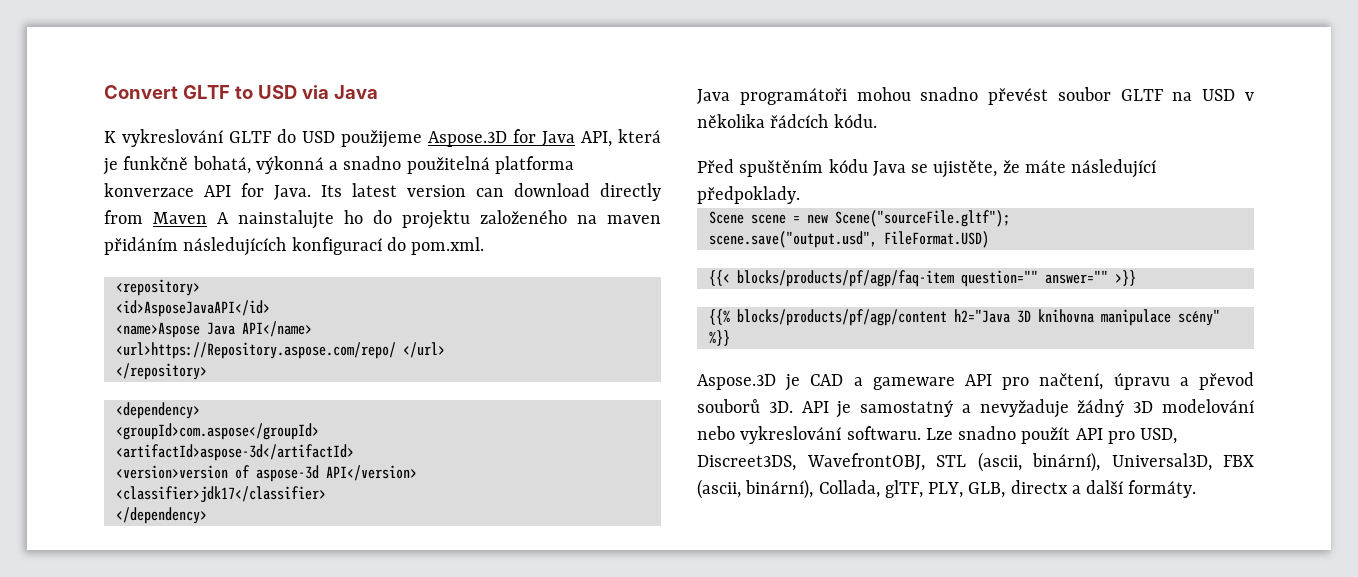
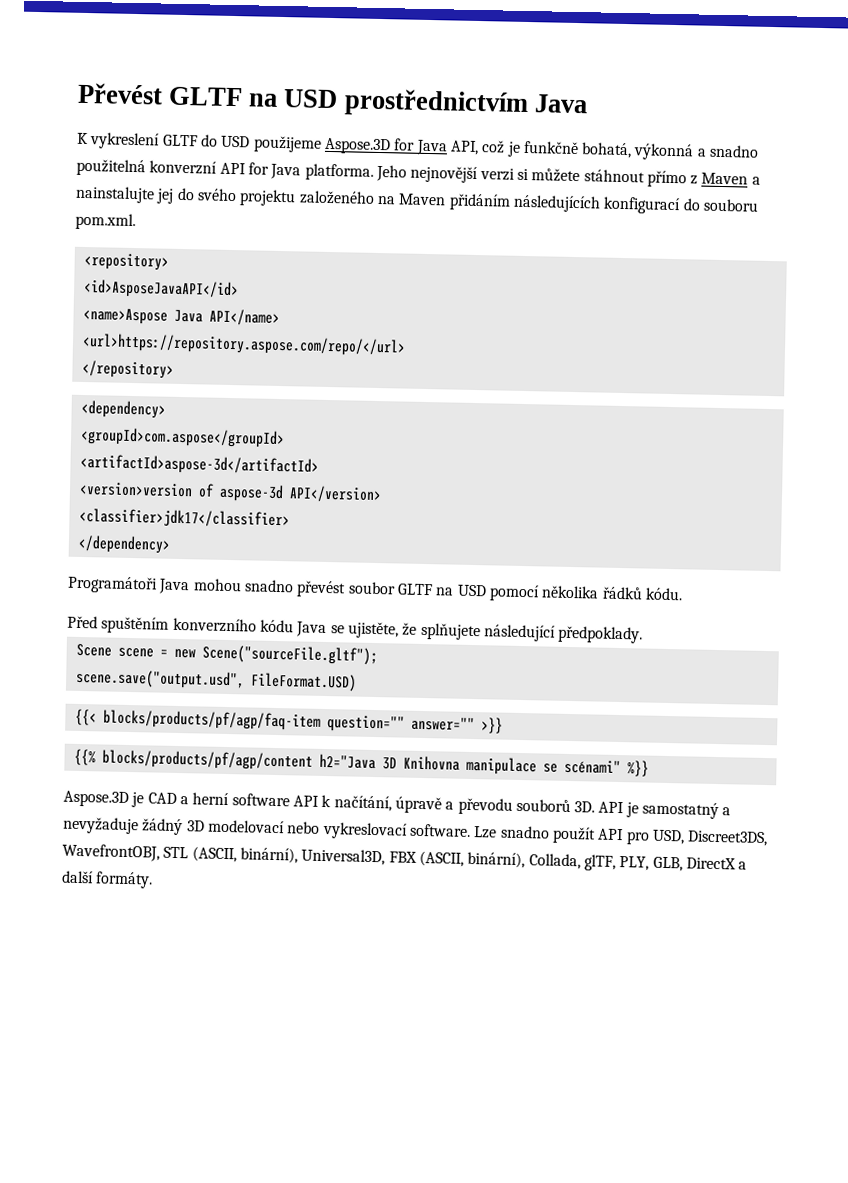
[104,85,329,99] Convert GLTF to USD via -> [77,82,529,119] Převést GLTF na USD prostřednictvím
[122,129,223,147] vykreslování -> [89,132,161,150] vykreslení
[618,129,661,143] která -> [481,140,506,154] což
[494,156,574,174] [104,183,661,201] [104,210,392,229] platforma konverzace API for Java. Its latest version can download directly from Maven A nainstalujte ho do -> [149,160,761,188] [75,185,237,204] konverzní API for Java platforma. Jeho nejnovější verzi si můžete stáhnout přímo z Maven a nainstalujte jej do svého
[607,215,661,224] maven -> [398,193,447,206] Maven
(406, 244) none -> [702,198,759,212] souboru
[115,342,445,359] <url>https://Repository.aspose.com/repo/ </url> -> [81,332,406,357] <url>https://repository.aspose.com/repo/</url>
[697,88,847,105] Java programátoři -> [67,575,191,595] Programátoři Java
[1245,92,1254,101] [697,114,829,128] v několika řádcích -> [488,584,643,602] pomocí několika řádků
(824, 168) none -> [172,617,257,633] konverzního
[1024,160,1066,173] máte -> [420,622,481,641] splňujete
[1037,309,1220,326] knihovna manipulace scény" -> [402,755,621,776] Knihovna manipulace se scénami"
[872,372,1254,390] gameware API pro načtení, úpravu a převod -> [192,792,513,815] herní software API k načítání, úpravě a převodu
[1162,399,1254,413] [697,426,921,444] modelování nebo vykreslování softwaru. -> [207,819,471,840] modelovací nebo vykreslovací software.
[977,452,1022,472] (ascii, -> [191,846,237,863] (ASCII,
[697,479,741,499] (ascii, -> [418,850,464,867] (ASCII,
[1010,480,1068,494] directx -> [685,857,736,870] DirectX

